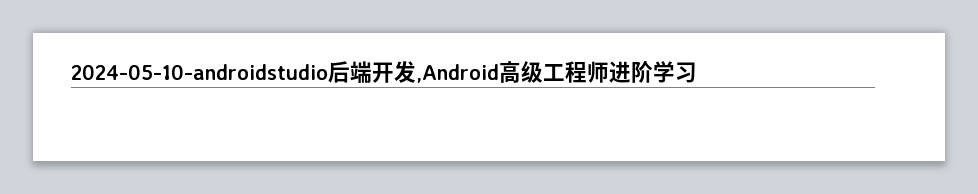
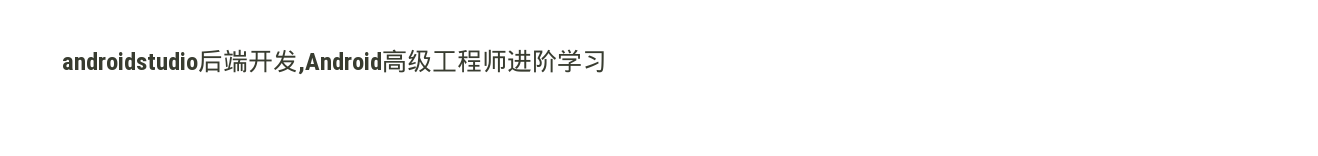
[71,64,328,80] 2024-05-10-androidstudio -> [62,52,198,70] androidstudio

